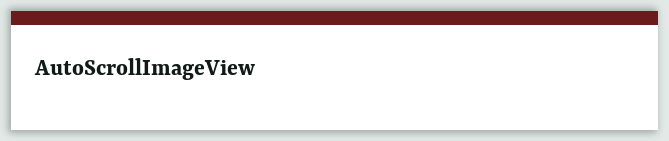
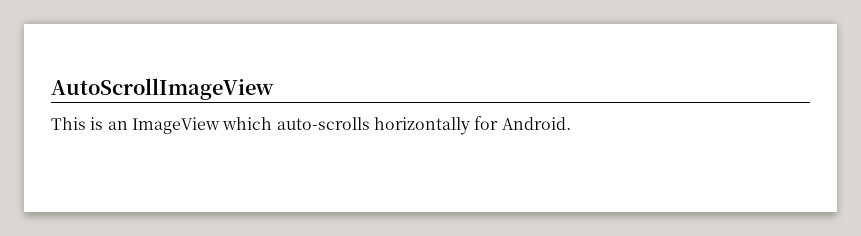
(255, 69) none -> [51,116,571,135] // This is an ImageView which auto-scrolls horizontally for Android.

